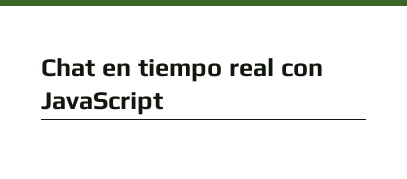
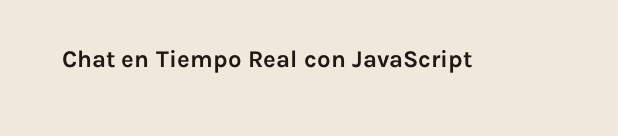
[137,58,274,82] tiempo real -> [155,49,298,73] Tiempo Real

